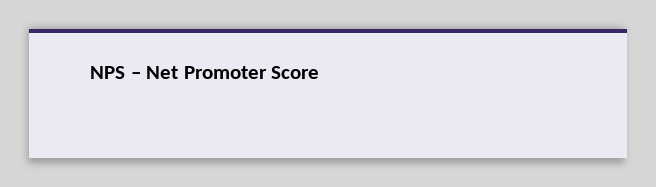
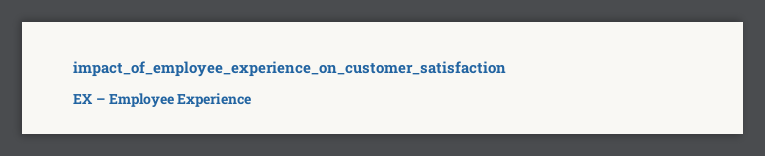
[90,66,320,79] NPS – Net Promoter Score -> [73,61,506,77] [73,93,252,107] impact_of_employee_experience_on_customer_satisfaction // EX – Employee Experience

